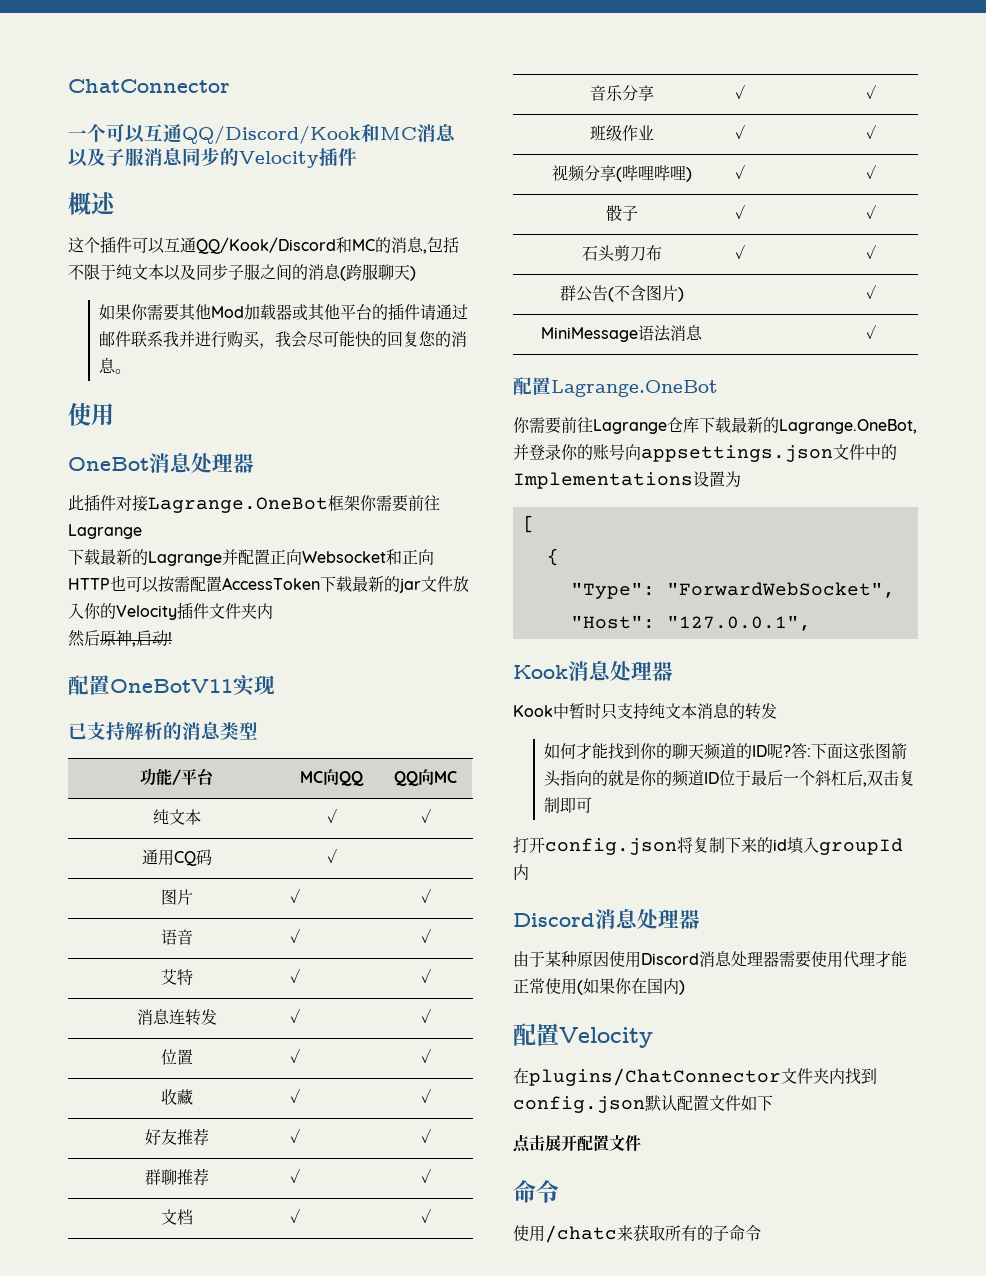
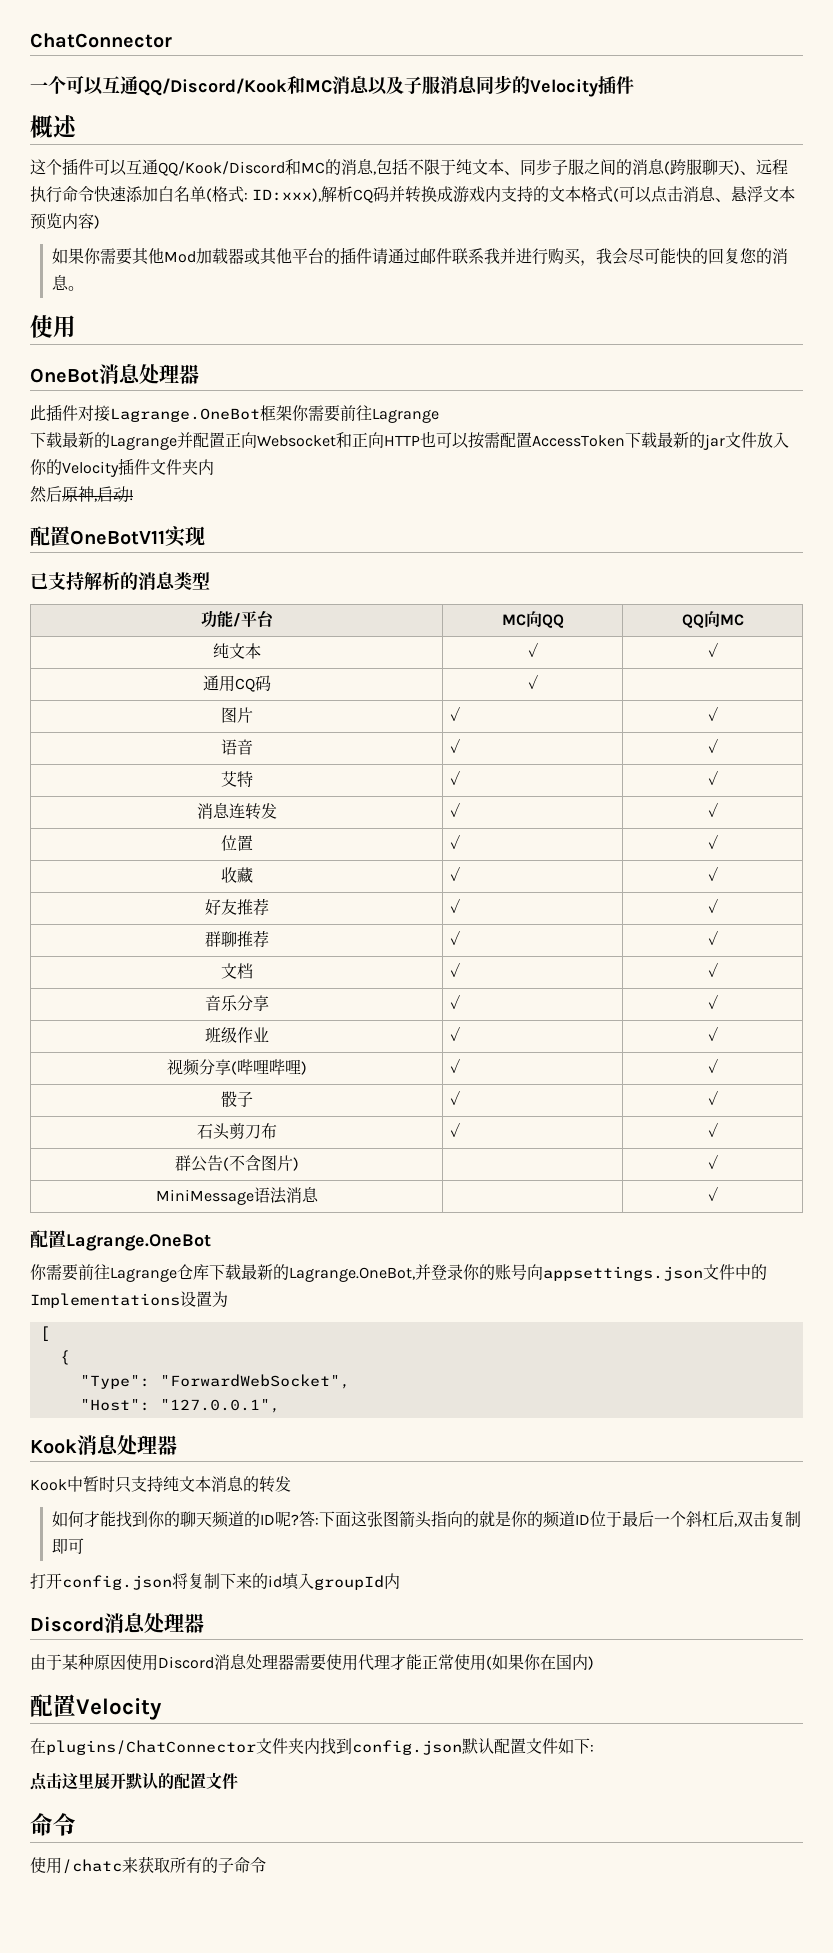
[164,264,196,281] 以及 -> [504,171,520,175] 、
(416, 273) none -> [740,159,788,175] [30,186,796,203] [30,213,100,230] 、远程执行命令快速添加白名单(格式: ID:xxx),解析CQ码并转换成游戏内支持的文本格式(可以点击消息、悬浮文本预览内容)
[513,1134,577,1152] // 点击展开 -> [590,1744,594,1752] [30,1772,174,1790] : // 点击这里展开默认的

